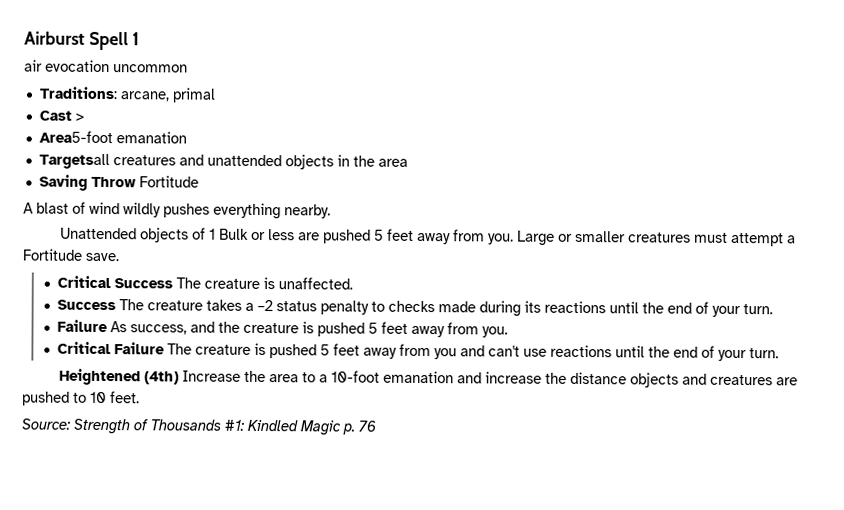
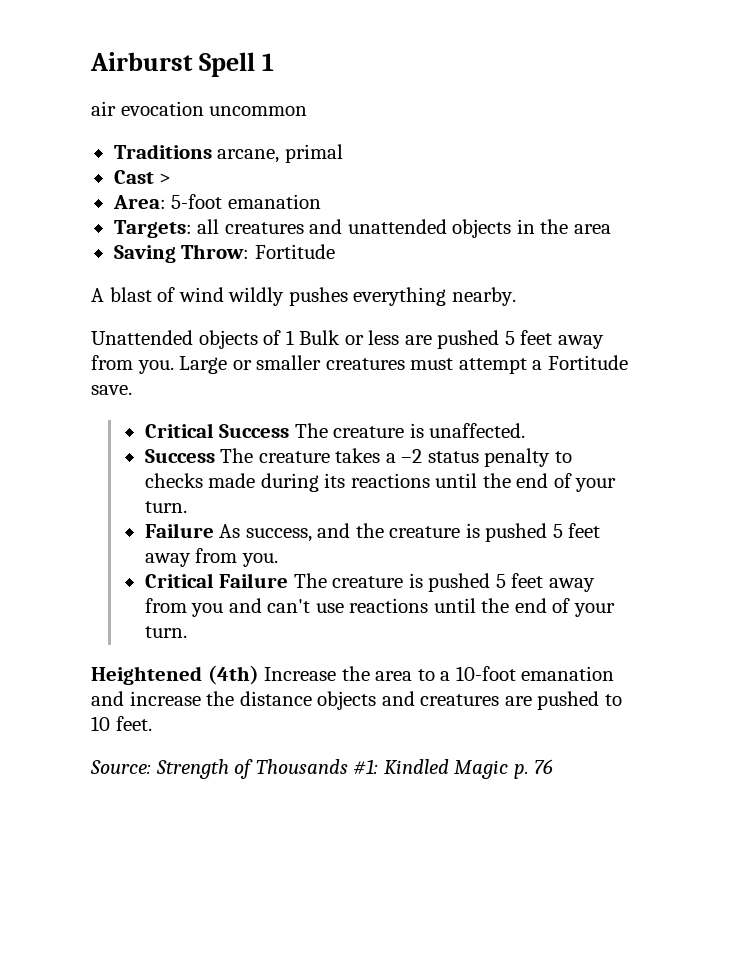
[38,86,118,100] Traditions: -> [113,144,212,159] Traditions
[38,130,113,144] Area5-foot -> [112,194,223,209] Area: 5-foot
[38,153,110,170] Targetsall -> [113,219,220,238] Targets: all
[90,176,136,188] Throw -> [181,244,250,259] Throw:

